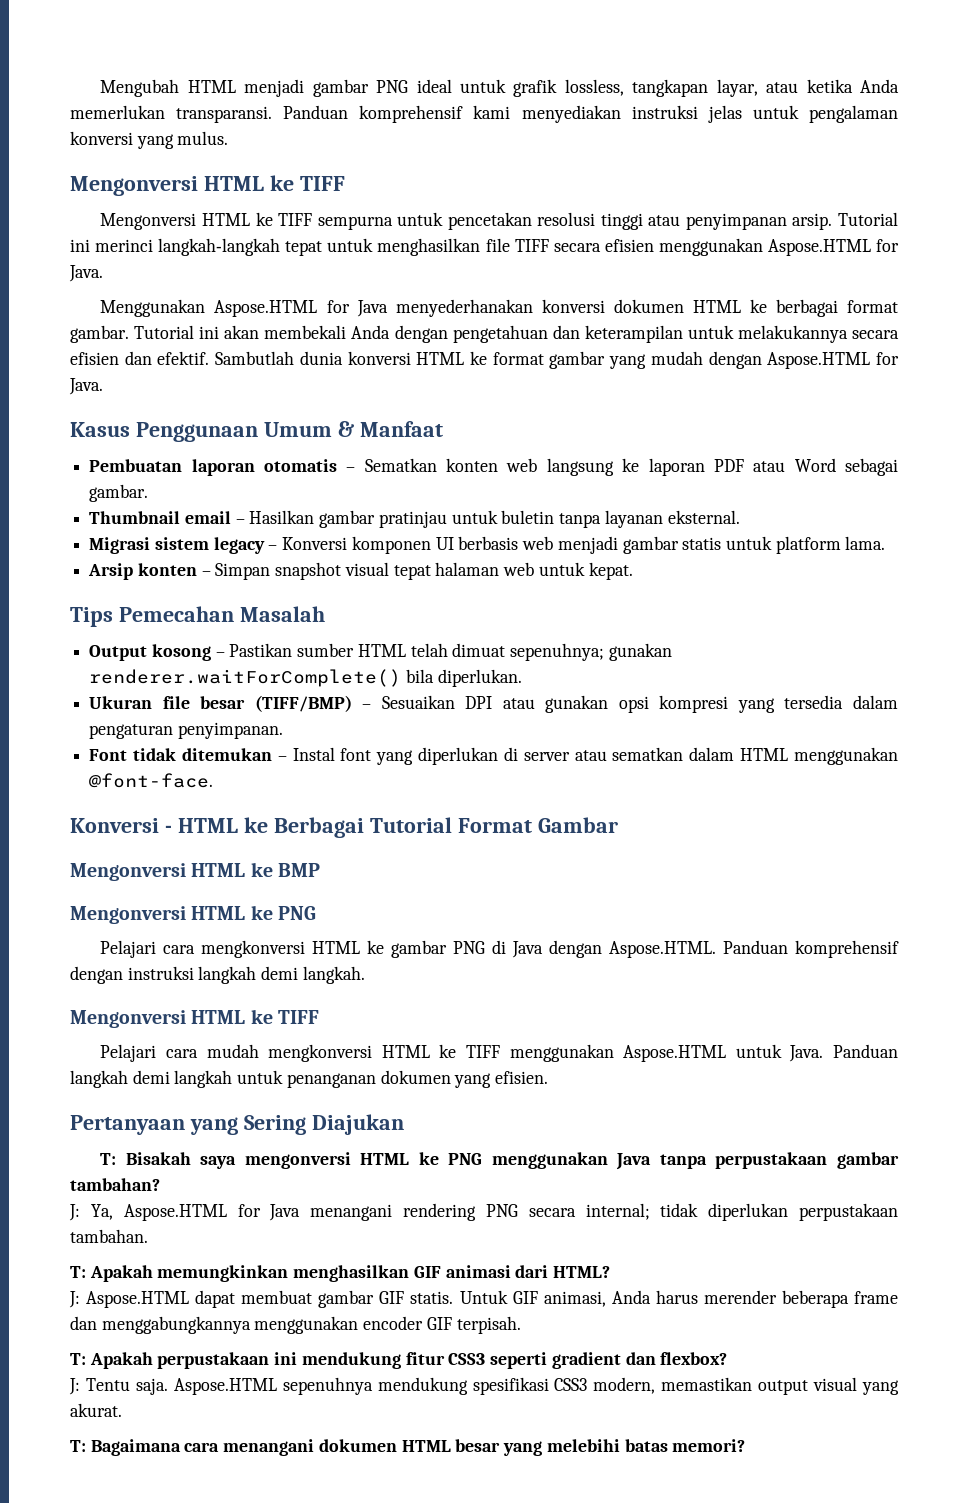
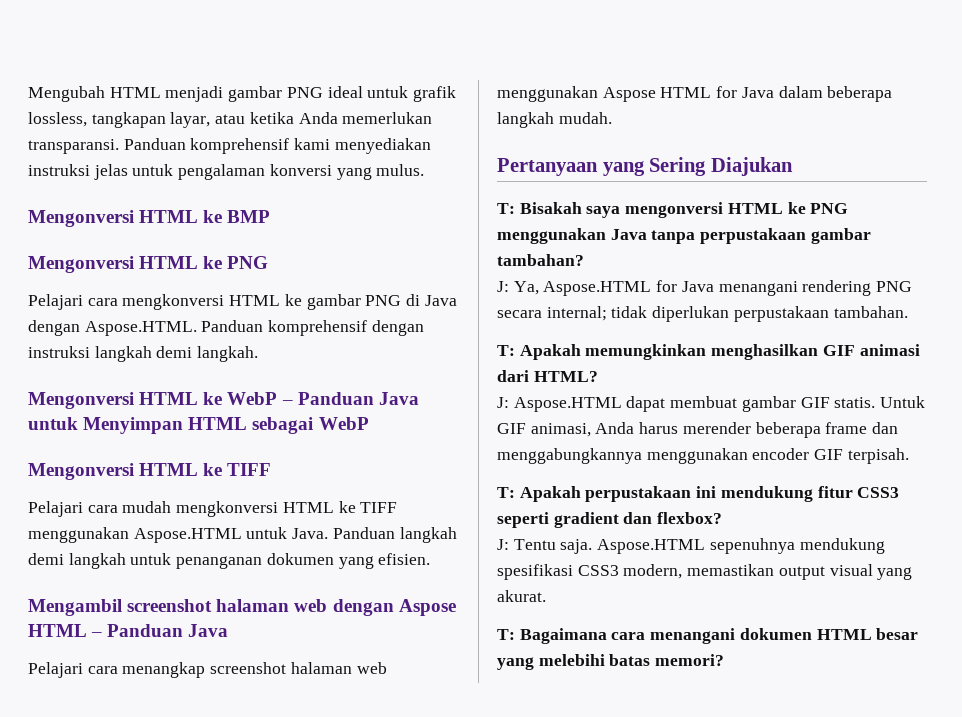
[70,175,345,196] [100,212,898,230] [70,238,899,256] [69,265,103,282] [100,299,898,317] [70,325,900,343] [70,351,899,369] [69,378,103,395] [70,421,443,442] [89,458,899,476] [89,484,149,502] [89,510,740,528] [89,536,886,554] [88,562,633,580] [70,606,325,627] [89,643,672,661] [89,669,522,687] [89,695,898,713] [89,722,283,739] [89,747,898,765] [89,773,214,788] [70,817,618,838] // Mengonversi HTML ke TIFF // Mengonversi HTML ke TIFF sempurna untuk pencetakan resolusi tinggi atau penyimpanan arsip. Tutorial ini merinci langkah‑langkah tepat untuk menghasilkan file TIFF secara efisien menggunakan Aspose.HTML for Java. // Menggunakan Aspose.HTML for Java menyederhanakan konversi dokumen HTML ke berbagai format gambar. Tutorial ini akan membekali Anda dengan pengetahuan dan keterampilan untuk melakukannya secara efisien dan efektif. Sambutlah dunia konversi HTML ke format gambar yang mudah dengan Aspose.HTML for Java. // Kasus Penggunaan Umum & Manfaat // Pembuatan laporan otomatis – Sematkan konten web langsung ke laporan PDF atau Word sebagai gambar. // Thumbnail email – Hasilkan gambar pratinjau untuk buletin tanpa layanan eksternal. // Migrasi sistem legacy – Konversi komponen UI berbasis web menjadi gambar statis untuk platform lama. // Arsip konten – Simpan snapshot visual tepat halaman web untuk kepat. // Tips Pemecahan Masalah // Output kosong – Pastikan sumber HTML telah dimuat sepenuhnya; gunakan renderer.waitForComplete() bila diperlukan. // Ukuran file besar (TIFF/BMP) – Sesuaikan DPI atau gunakan opsi kompresi yang tersedia dalam pengaturan penyimpanan. // Font tidak ditemukan – Instal font yang diperlukan di server atau sematkan dalam HTML menggunakan @font-face. // Konversi - HTML ke Berbagai Tutorial Format Gambar -> (425, 170) none
(365, 975) none -> [28,392,419,409] [28,417,369,434] // Mengonversi HTML ke WebP – Panduan Java untuk Menyimpan HTML sebagai WebP
(549, 1077) none -> [28,599,456,616] [28,624,229,637] [28,662,387,678] [497,86,893,102] [497,112,612,128] // Mengambil screenshot halaman web dengan Aspose HTML – Panduan Java // Pelajari cara menangkap screenshot halaman web menggunakan Aspose HTML for Java dalam beberapa langkah mudah.

